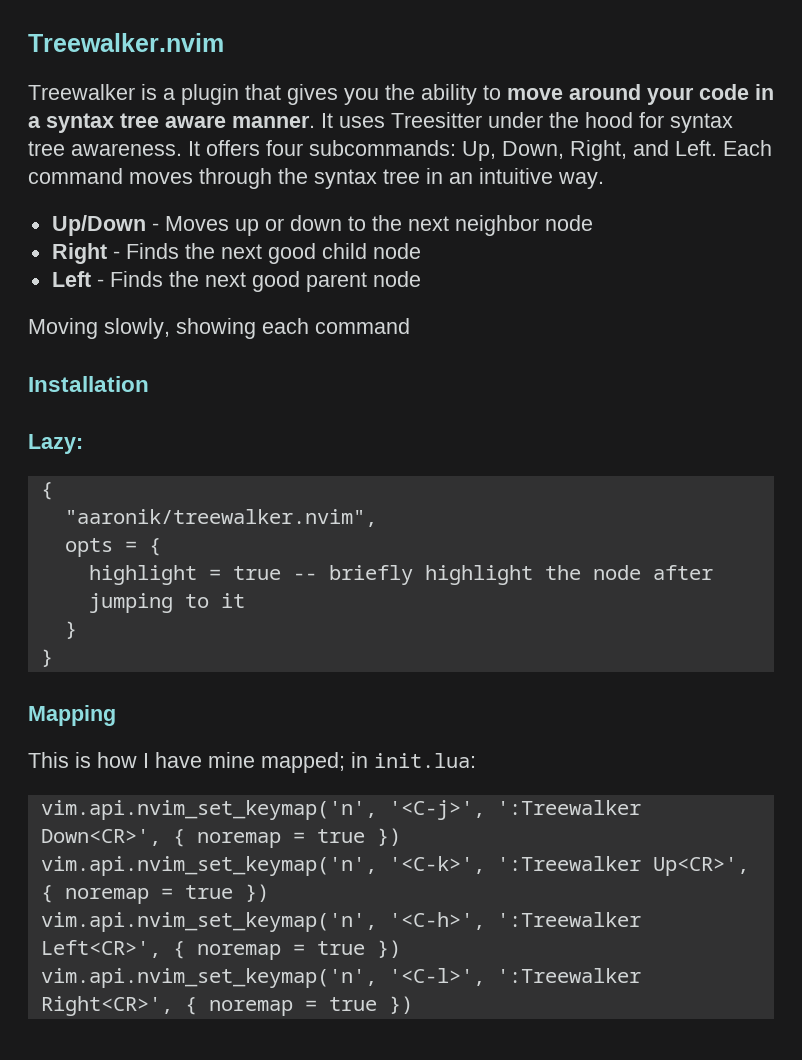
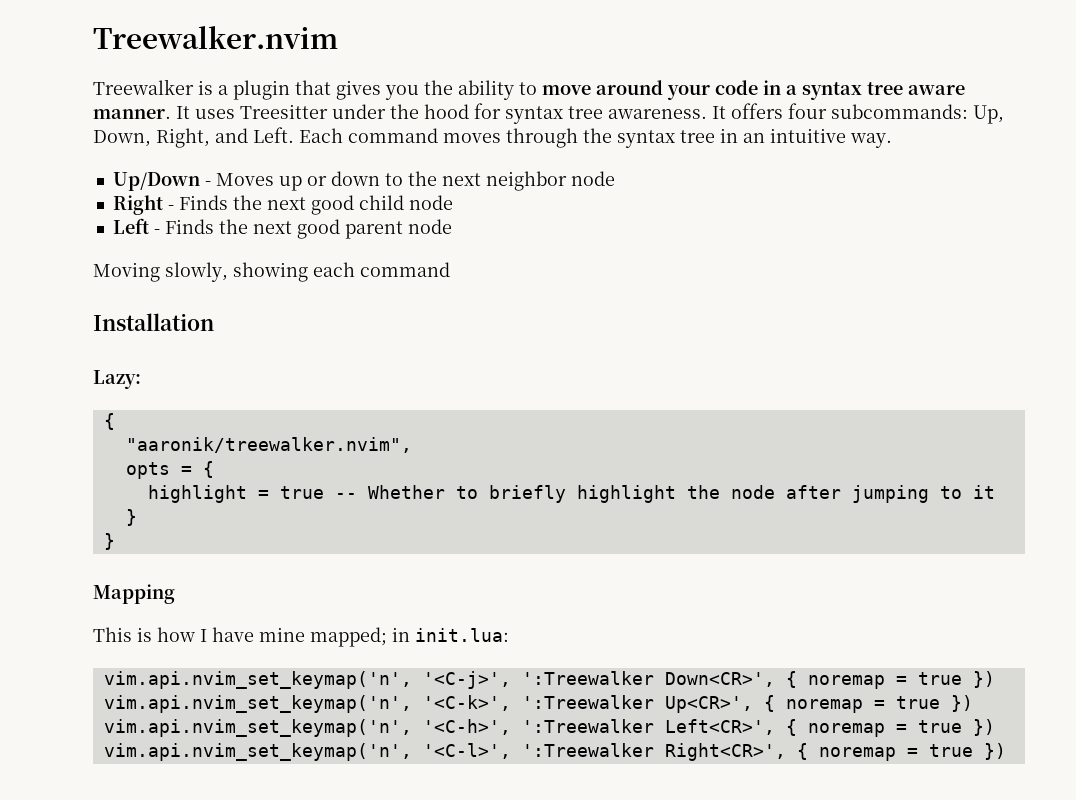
(317, 576) none -> [367,485,478,499] Whether to

